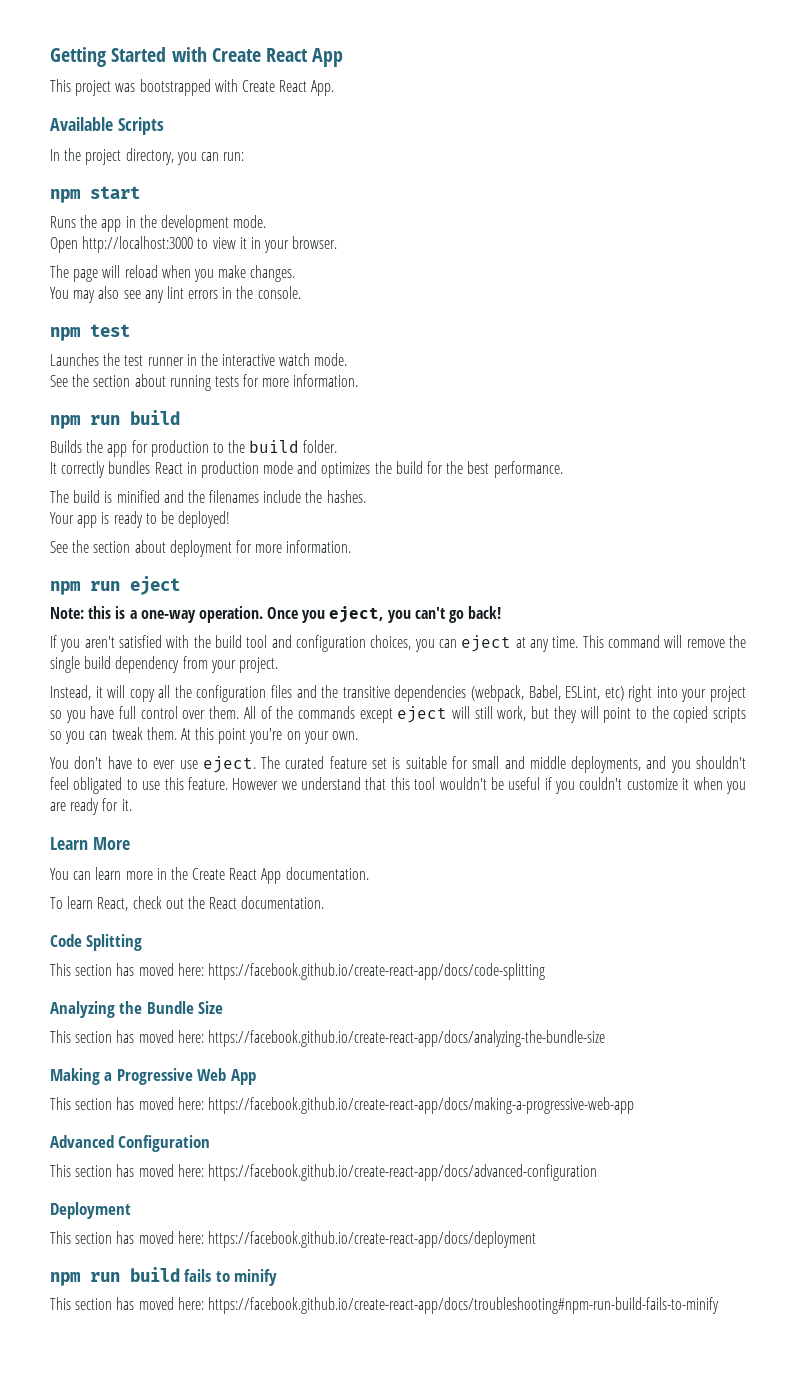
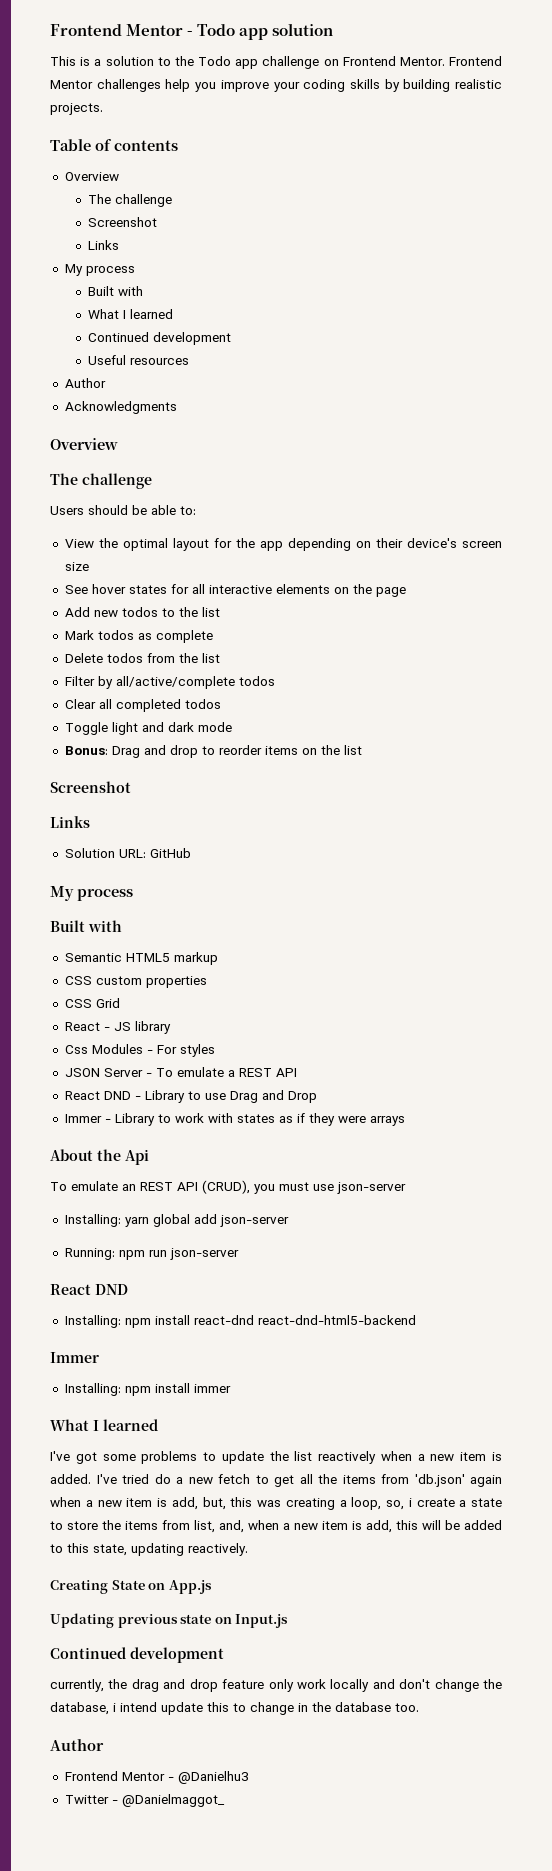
[50,47,344,67] [50,79,335,96] [50,117,164,135] [50,148,245,165] [50,186,140,203] [50,215,267,232] [50,236,338,253] [50,265,296,282] [50,286,301,303] [50,324,130,341] [50,353,348,366] [50,374,359,391] [50,410,180,429] [50,440,338,457] [50,461,563,478] [50,490,366,503] [50,511,231,528] [50,540,352,557] [50,576,180,595] [50,606,502,623] [50,635,747,652] [50,656,278,673] [50,685,746,702] [50,706,746,723] [50,727,359,744] [50,756,746,773] [50,777,747,794] [50,798,132,815] [50,837,130,850] [50,867,369,884] [50,896,325,911] [50,934,143,951] [50,963,545,980] [50,1001,224,1018] [50,1030,605,1047] [50,1068,256,1085] [50,1097,634,1114] [50,1135,211,1152] [50,1164,597,1181] [50,1202,131,1219] [50,1231,536,1248] [50,1267,278,1286] [50,1297,719,1314] Getting Started with Create React App // This project was bootstrapped with Create React App. // Available Scripts // In the project directory, you can run: // npm start // Runs the app in the development mode. // Open http://localhost:3000 to view it in your browser. // The page will reload when you make changes. // You may also see any lint errors in the console. // npm test // Launches the test runner in the interactive watch mode. // See the section about running tests for more information. // npm run build // Builds the app for production to the build folder. // It correctly bundles React in production mode and optimizes the build for the best performance. // The build is minified and the filenames include the hashes. // Your app is ready to be deployed! // See the section about deployment for more information. // npm run eject // Note: this is a one-way operation. Once you eject, you can't go back! // If you aren't satisfied with the build tool and configuration choices, you can eject at any time. This command will remove the single build dependency from your project. // Instead, it will copy all the configuration files and the transitive dependencies (webpack, Babel, ESLint, etc) right into your project so you have full control over them. All of the commands except eject will still work, but they will point to the copied scripts so you can tweak them. At this point you're on your own. // You don't have to ever use eject. The curated feature set is suitable for small and middle deployments, and you shouldn't feel obligated to use this feature. However we understand that this tool wouldn't be useful if you couldn't customize it when you are ready for it. // Learn More // You can learn more in the Create React App documentation. // To learn React, check out the React documentation. // Code Splitting // This section has moved here: https://facebook.github.io/create-react-app/docs/code-splitting // Analyzing the Bundle Size // This section has moved here: https://facebook.github.io/create-react-app/docs/analyzing-the-bundle-size // Making a Progressive Web App // This section has moved here: https://facebook.github.io/create-react-app/docs/making-a-progressive-web-app // Advanced Configuration // This section has moved here: https://facebook.github.io/create-react-app/docs/advanced-configuration // Deployment // This section has moved here: https://facebook.github.io/create-react-app/docs/deployment // npm run build fails to minify // This section has moved here: https://facebook.github.io/create-react-app/docs/troubleshooting#npm-run-build-fails-to-minify -> [50,23,334,40] [50,56,503,69] [50,79,502,92] [50,103,103,115] [50,139,178,151] [64,172,119,181] [87,194,172,207] [87,217,157,227] [87,240,119,250] [64,264,135,276] [87,286,143,296] [87,309,173,319] [87,332,231,345] [87,355,189,365] [64,378,106,388] [64,401,177,414] [50,438,118,450] [50,473,152,489] [50,505,196,515] [64,538,502,551] [64,562,89,571] [64,584,406,597] [64,607,220,617] [64,630,213,643] [64,653,220,663] [64,676,275,689] [64,699,221,712] [64,722,232,735] [64,745,362,758] [50,781,131,793] [50,816,90,828] [64,848,191,858] [50,886,133,901] [50,920,122,932] [64,952,218,965] [64,976,207,988] [64,998,120,1008] [64,1021,171,1034] [64,1044,215,1057] [64,1067,297,1077] [64,1090,317,1103] [64,1113,405,1126] [50,1149,149,1165] [50,1180,406,1194] [64,1214,289,1227] [64,1248,239,1260] [50,1284,128,1295] [64,1315,416,1328] [50,1352,99,1363] [64,1383,231,1396] [50,1419,158,1431] [50,1451,503,1464] [50,1474,502,1487] [50,1497,502,1510] [50,1520,502,1533] [50,1543,248,1556] [50,1580,212,1594] [50,1613,289,1628] [50,1647,224,1663] [50,1679,503,1692] [50,1702,419,1715] [50,1739,104,1751] [64,1771,249,1784] [64,1794,225,1807] Frontend Mentor - Todo app solution // This is a solution to the Todo app challenge on Frontend Mentor. Frontend Mentor challenges help you improve your coding skills by building realistic projects. // Table of contents // Overview // The challenge // Screenshot // Links // My process // Built with // What I learned // Continued development // Useful resources // Author // Acknowledgments // Overview // The challenge // Users should be able to: // View the optimal layout for the app depending on their device's screen size // See hover states for all interactive elements on the page // Add new todos to the list // Mark todos as complete // Delete todos from the list // Filter by all/active/complete todos // Clear all completed todos // Toggle light and dark mode // Bonus: Drag and drop to reorder items on the list // Screenshot // Links // Solution URL: GitHub // My process // Built with // Semantic HTML5 markup // CSS custom properties // CSS Grid // React - JS library // Css Modules - For styles // JSON Server - To emulate a REST API // React DND - Library to use Drag and Drop // Immer - Library to work with states as if they were arrays // About the Api // To emulate an REST API (CRUD), you must use json-server // Installing: yarn global add json-server // Running: npm run json-server // React DND // Installing: npm install react-dnd react-dnd-html5-backend // Immer // Installing: npm install immer // What I learned // I've got some problems to update the list reactively when a new item is added. I've tried do a new fetch to get all the items from 'db.json' again when a new item is add, but, this was creating a loop, so, i create a state to store the items from list, and, when a new item is add, this will be added to this state, updating reactively. // Creating State on App.js // Updating previous state on Input.js // Continued development // currently, the drag and drop feature only work locally and don't change the database, i intend update this to change in the database too. // Author // Frontend Mentor - @Danielhu3 // Twitter - @Danielmaggot_

